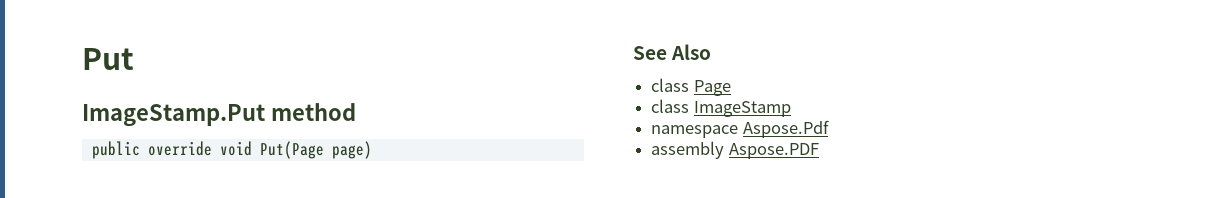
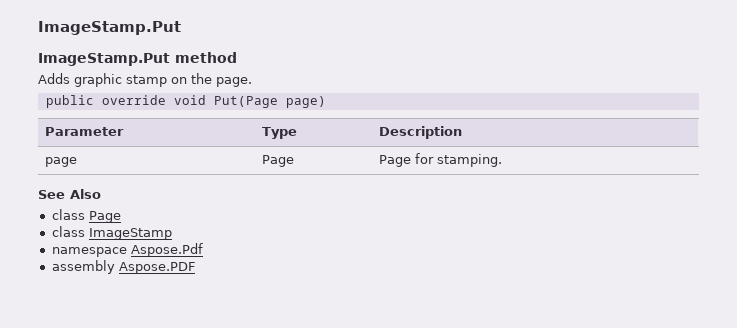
[82,48,134,70] Put -> [38,21,181,35] ImageStamp.Put
(356, 112) none -> [38,73,252,87] // Adds graphic stamp on the page.
(372, 150) none -> [44,127,124,136] [261,127,297,139] [378,126,462,139] [44,157,77,167] [261,155,294,167] [378,153,502,167] // Parameter | Type | Description // page | Page | Page for stamping.

